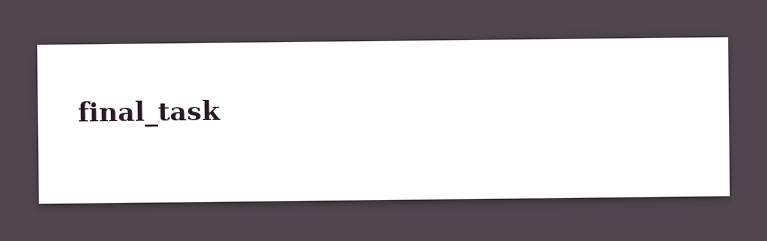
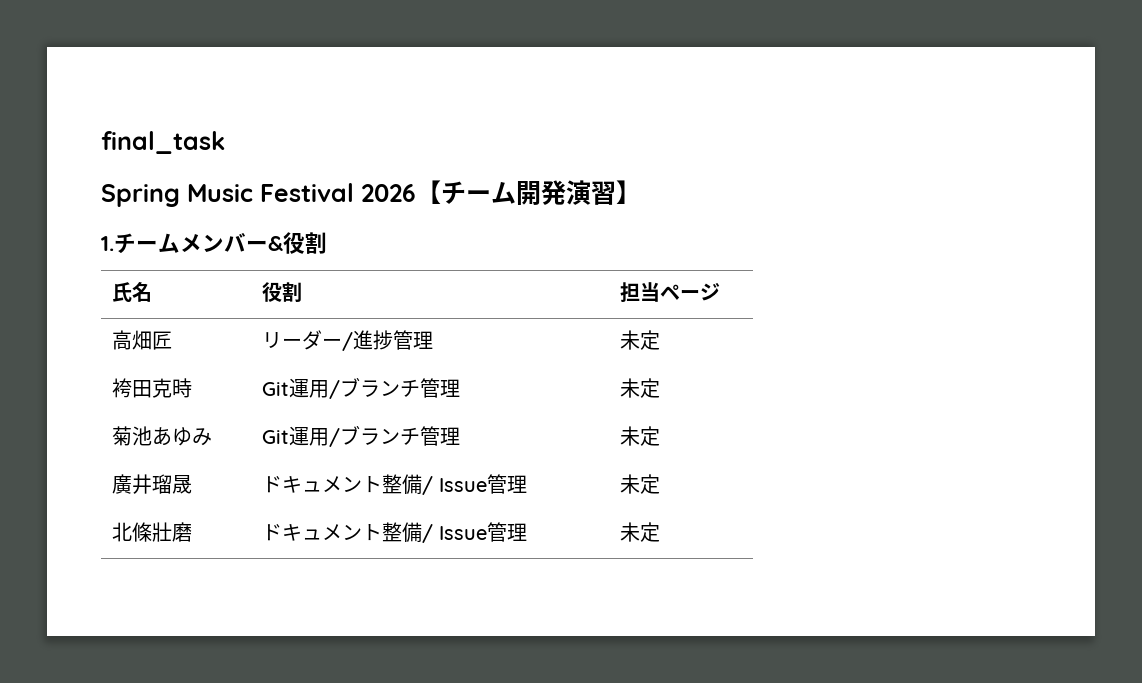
(222, 113) none -> [101,180,641,207] [101,232,327,254] [111,282,152,302] [261,282,302,302] [619,282,720,302] [111,330,172,350] [261,330,433,351] [619,330,660,350] [111,378,192,398] [261,377,460,399] [619,378,660,398] [111,426,212,446] [261,425,460,447] [619,426,660,446] [111,474,192,494] [261,474,527,495] [619,474,660,494] [111,522,192,542] [261,522,527,543] [619,522,660,542] // Spring Music Festival 2026【チーム開発演習】 // 1.チームメンバー&役割 // 氏名 | 役割 | 担当ページ // 高畑匠 | リーダー/進捗管理 | 未定 // 袴田克時 | Git運用/ブランチ管理 | 未定 // 菊池あゆみ | Git運用/ブランチ管理 | 未定 // 廣井瑠晟 | ドキュメント整備/ Issue管理 | 未定 // 北條壯磨 | ドキュメント整備/ Issue管理 | 未定

